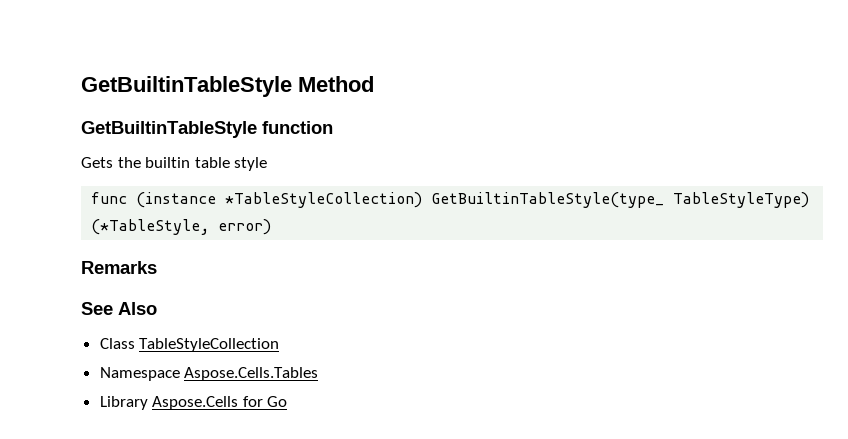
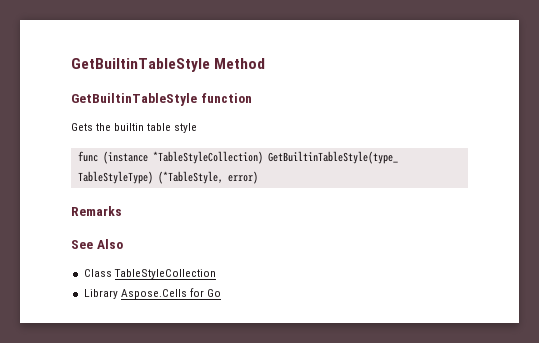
[99,367,319,381] // Namespace Aspose.Cells.Tables -> (216, 274) none

